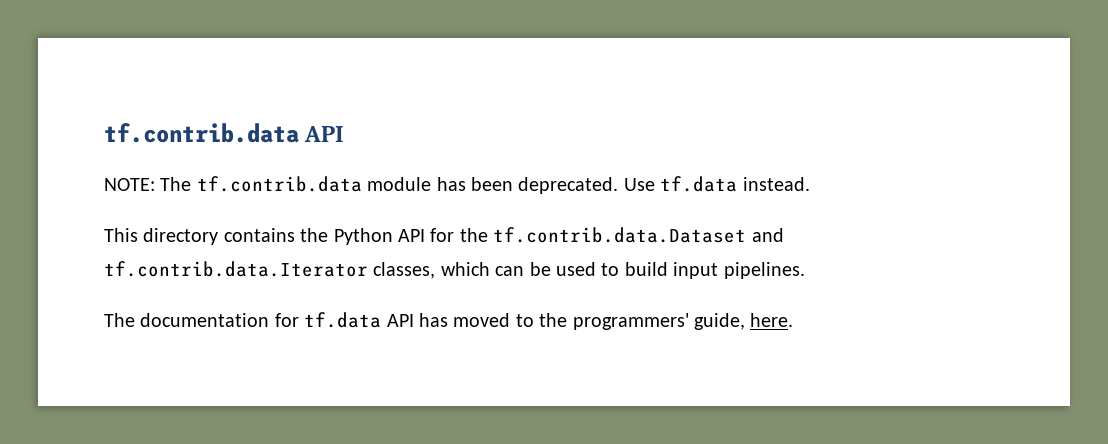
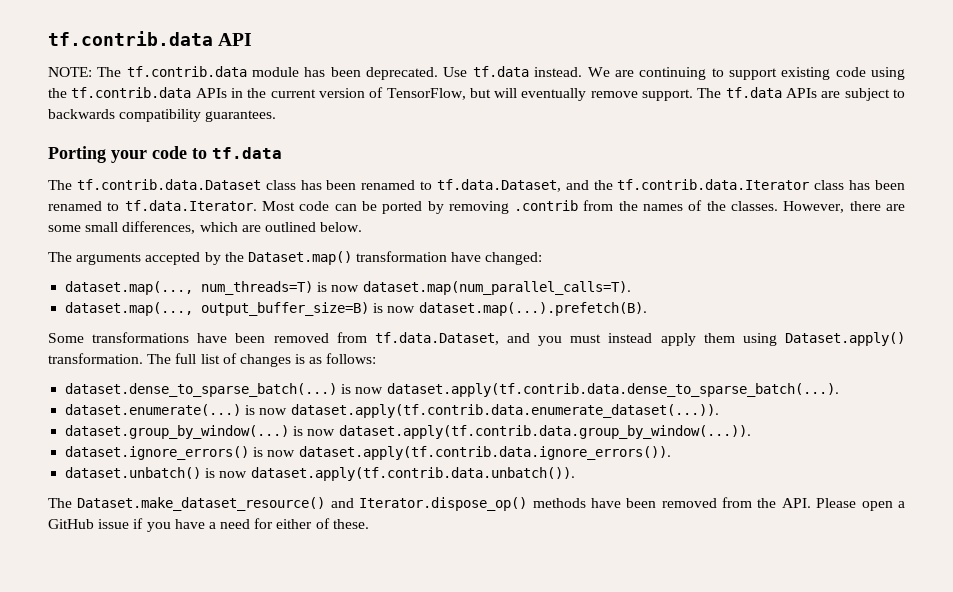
[104,227,784,245] [104,261,805,279] [104,312,794,330] // This directory contains the Python API for the tf.contrib.data.Dataset and tf.contrib.data.Iterator classes, which can be used to build input pipelines. // The documentation for tf.data API has moved to the programmers' guide, here. -> [587,67,906,80] [48,87,905,101] [48,109,277,122] [48,146,282,163] [48,179,905,192] [48,200,905,214] [48,221,363,234] [48,251,543,265] [65,281,631,295] [65,302,647,316] [48,332,905,346] [48,353,377,367] [65,383,839,397] [65,404,719,418] [65,425,751,439] [65,446,671,460] [65,467,575,481] [48,497,905,511] [48,518,369,532] We are continuing to support existing code using the tf.contrib.data APIs in the current version of TensorFlow, but will eventually remove support. The tf.data APIs are subject to backwards compatibility guarantees. // Porting your code to tf.data // The tf.contrib.data.Dataset class has been renamed to tf.data.Dataset, and the tf.contrib.data.Iterator class has been renamed to tf.data.Iterator. Most code can be ported by removing .contrib from the names of the classes. However, there are some small differences, which are outlined below. // The arguments accepted by the Dataset.map() transformation have changed: // dataset.map(..., num_threads=T) is now dataset.map(num_parallel_calls=T). // dataset.map(..., output_buffer_size=B) is now dataset.map(...).prefetch(B). // Some transformations have been removed from tf.data.Dataset, and you must instead apply them using Dataset.apply() transformation. The full list of changes is as follows: // dataset.dense_to_sparse_batch(...) is now dataset.apply(tf.contrib.data.dense_to_sparse_batch(...). // dataset.enumerate(...) is now dataset.apply(tf.contrib.data.enumerate_dataset(...)). // dataset.group_by_window(...) is now dataset.apply(tf.contrib.data.group_by_window(...)). // dataset.ignore_errors() is now dataset.apply(tf.contrib.data.ignore_errors()). // dataset.unbatch() is now dataset.apply(tf.contrib.data.unbatch()). // The Dataset.make_dataset_resource() and Iterator.dispose_op() methods have been removed from the API. Please open a GitHub issue if you have a need for either of these.

